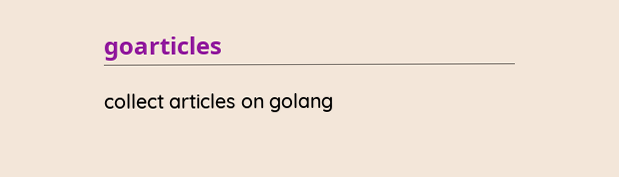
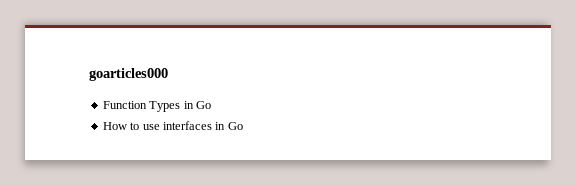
[103,36,222,61] [104,92,334,113] goarticles // collect articles on golang -> [89,68,168,81] [102,101,211,112] [102,121,243,130] goarticles000 // Function Types in Go // How to use interfaces in Go

